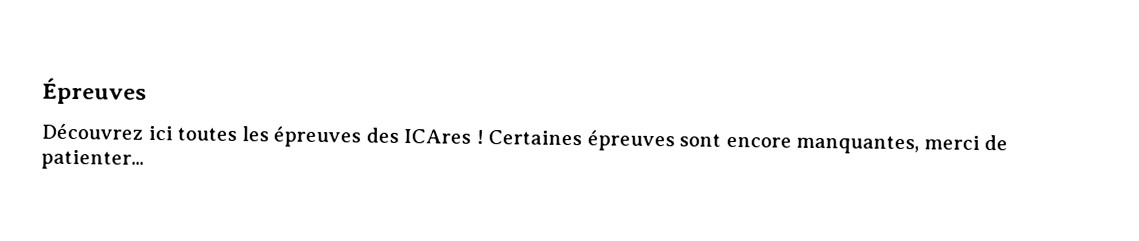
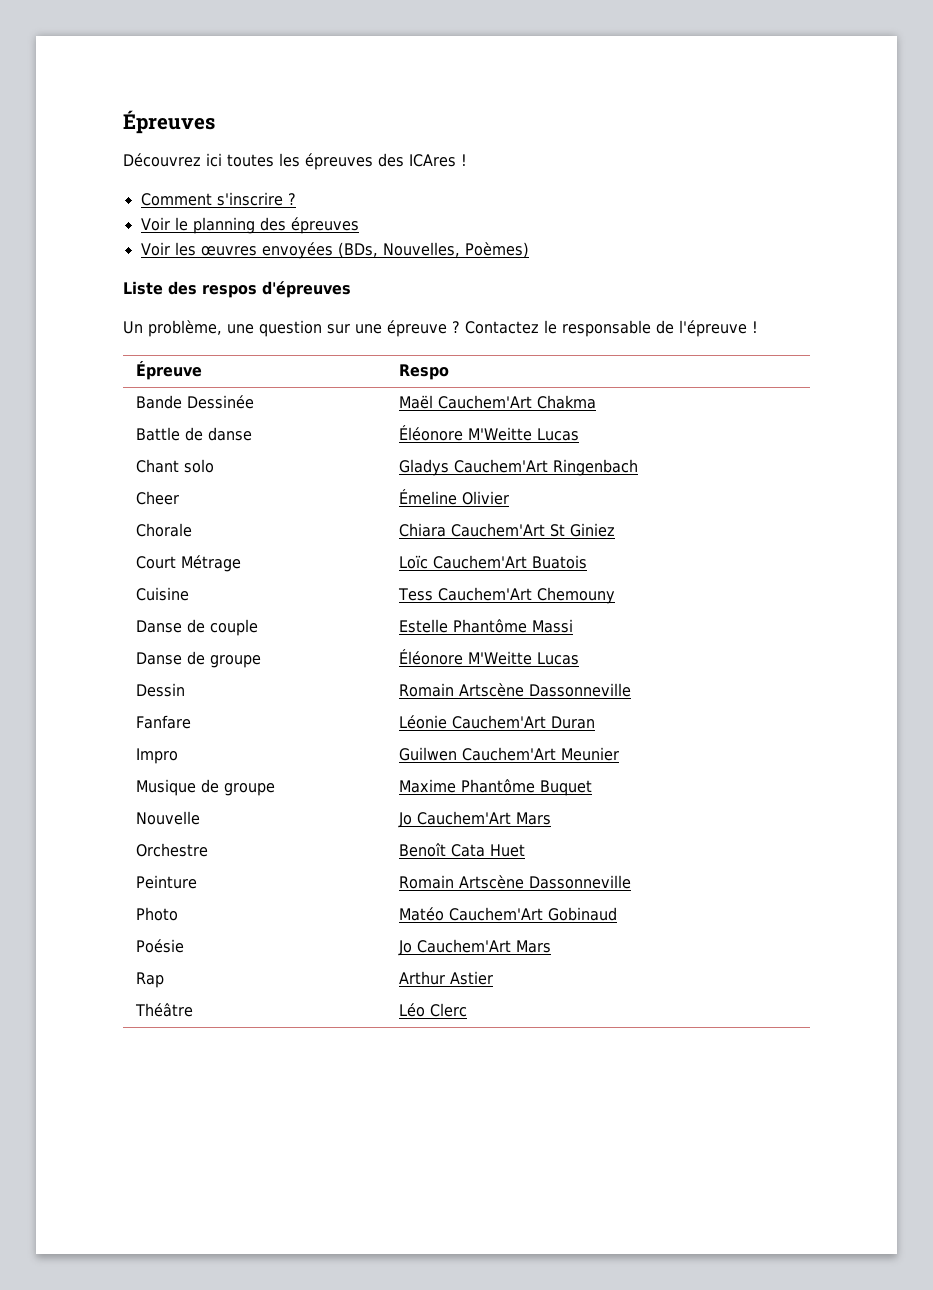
[488,130,1009,155] [41,149,144,170] Certaines épreuves sont encore manquantes, merci de patienter... -> [140,192,296,206] [140,217,359,234] [140,242,529,259] [123,281,351,298] [123,320,758,337] [135,361,202,380] [398,364,449,380] [135,395,254,409] [398,395,596,409] [135,427,252,441] [398,425,579,441] [135,459,214,473] [398,459,638,476] [135,491,179,505] [398,489,509,505] [135,523,192,537] [398,523,615,537] [135,555,241,572] [398,555,587,569] [135,587,189,601] [397,587,615,604] [135,619,258,636] [398,619,573,633] [135,651,261,668] [398,649,579,665] [135,683,185,697] [398,683,631,697] [135,715,191,729] [398,715,595,729] [135,748,178,764] [398,747,619,761] [135,779,275,796] [398,779,592,796] [135,811,200,825] [397,811,551,828] [135,843,208,857] [398,843,525,857] [135,875,197,889] [398,875,631,889] [135,907,178,921] [398,907,617,921] [135,939,184,953] [397,939,551,956] [135,972,164,988] [398,971,493,985] [134,1003,193,1017] [398,1003,467,1017] // Comment s'inscrire ? // Voir le planning des épreuves // Voir les œuvres envoyées (BDs, Nouvelles, Poèmes) // Liste des respos d'épreuves // Un problème, une question sur une épreuve ? Contactez le responsable de l'épreuve ! // Épreuve | Respo // Bande Dessinée | Maël Cauchem'Art Chakma // Battle de danse | Éléonore M'Weitte Lucas // Chant solo | Gladys Cauchem'Art Ringenbach // Cheer | Émeline Olivier // Chorale | Chiara Cauchem'Art St Giniez // Court Métrage | Loïc Cauchem'Art Buatois // Cuisine | Tess Cauchem'Art Chemouny // Danse de couple | Estelle Phantôme Massi // Danse de groupe | Éléonore M'Weitte Lucas // Dessin | Romain Artscène Dassonneville // Fanfare | Léonie Cauchem'Art Duran // Impro | Guilwen Cauchem'Art Meunier // Musique de groupe | Maxime Phantôme Buquet // Nouvelle | Jo Cauchem'Art Mars // Orchestre | Benoît Cata Huet // Peinture | Romain Artscène Dassonneville // Photo | Matéo Cauchem'Art Gobinaud // Poésie | Jo Cauchem'Art Mars // Rap | Arthur Astier // Théâtre | Léo Clerc

